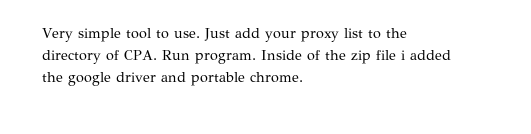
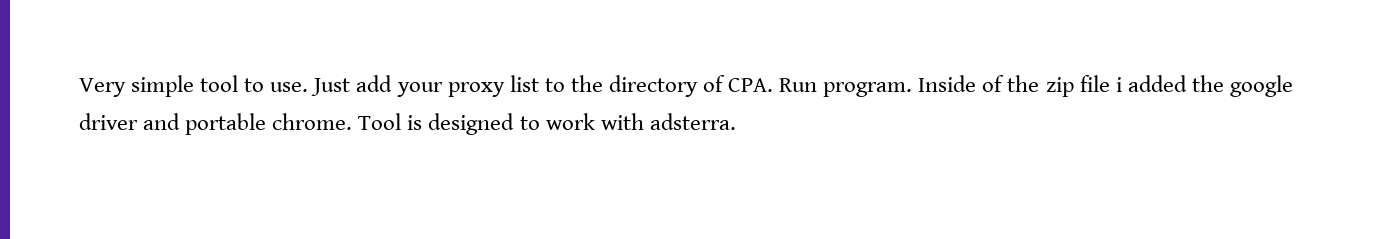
(303, 77) none -> [358,113,736,135] Tool is designed to work with adsterra.

